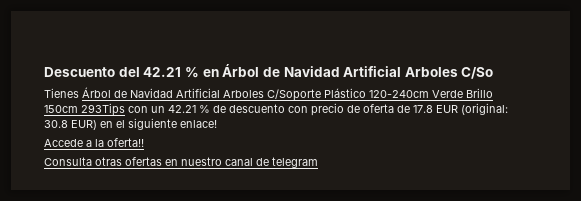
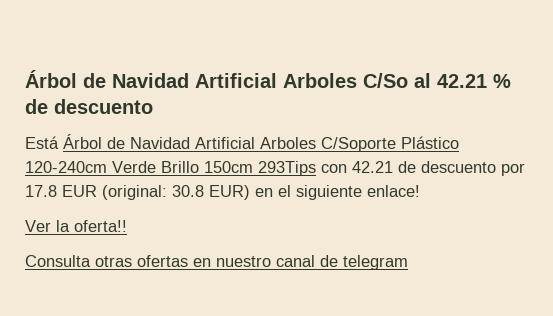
[44,67,219,78] Descuento del 42.21 % en -> (25, 79) none
[44,88,79,98] // Tienes -> [414,73,511,88] [25,99,153,114] [25,136,59,149] al 42.21 % de descuento // Está
[151,103,410,116] un 42.21 % de descuento con precio de oferta de -> [352,161,525,176] 42.21 de descuento por
[44,139,92,147] Accede a -> [25,220,51,232] Ver

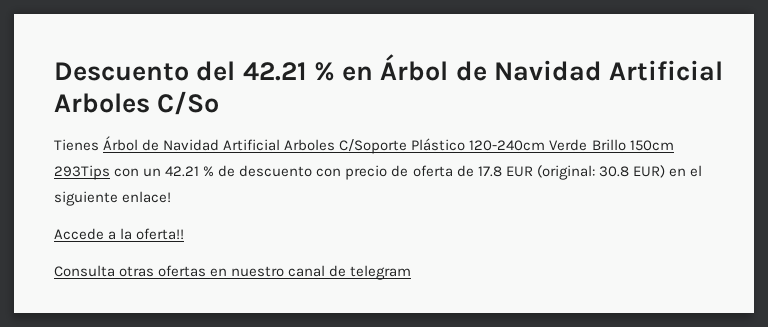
(25, 79) none -> [54,61,374,81] Descuento del 42.21 % en
[414,73,511,88] [25,99,153,114] [25,136,59,149] al 42.21 % de descuento // Está -> [54,139,99,151] // Tienes
[352,161,525,176] 42.21 de descuento por -> [143,165,474,180] un 42.21 % de descuento con precio de oferta de
[25,220,51,232] Ver -> [54,228,117,240] Accede a

